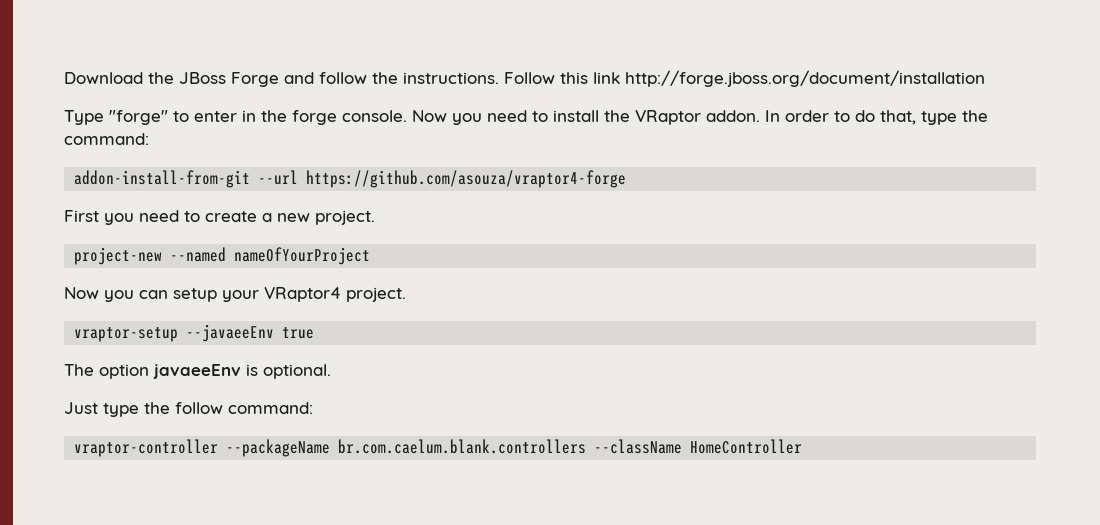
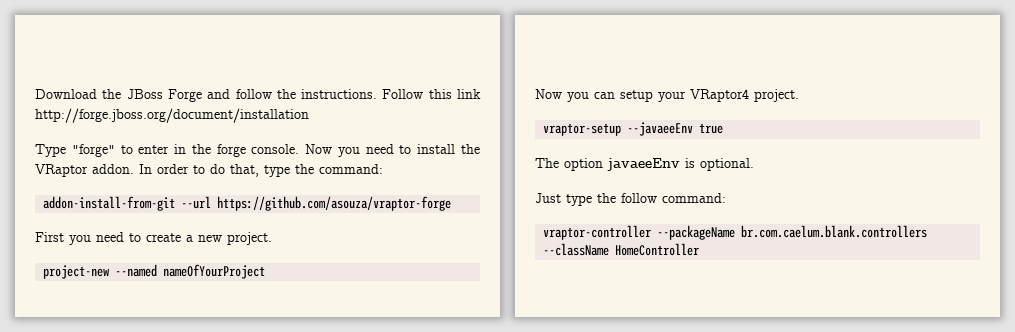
[306,170,627,188] https://github.com/asouza/vraptor4-forge -> [217,196,452,211] https://github.com/asouza/vraptor-forge

